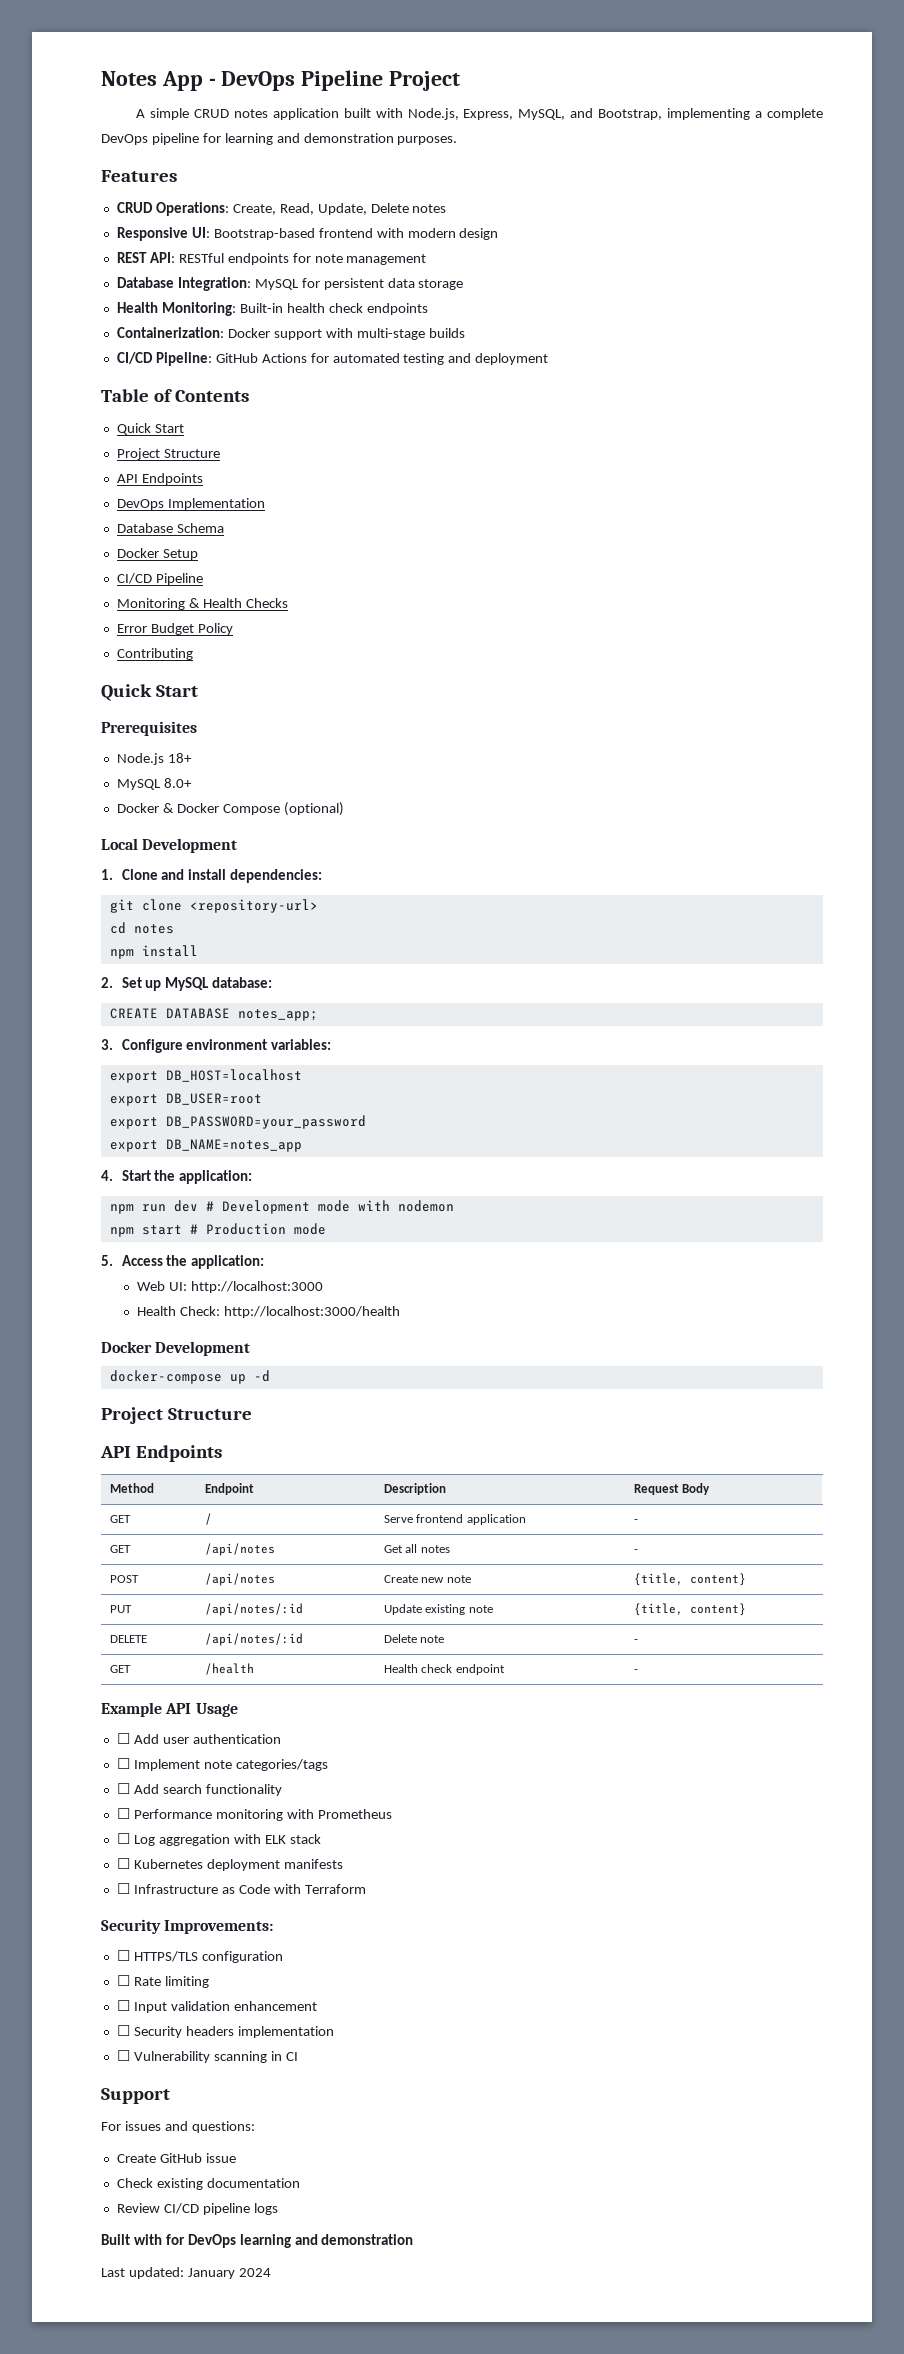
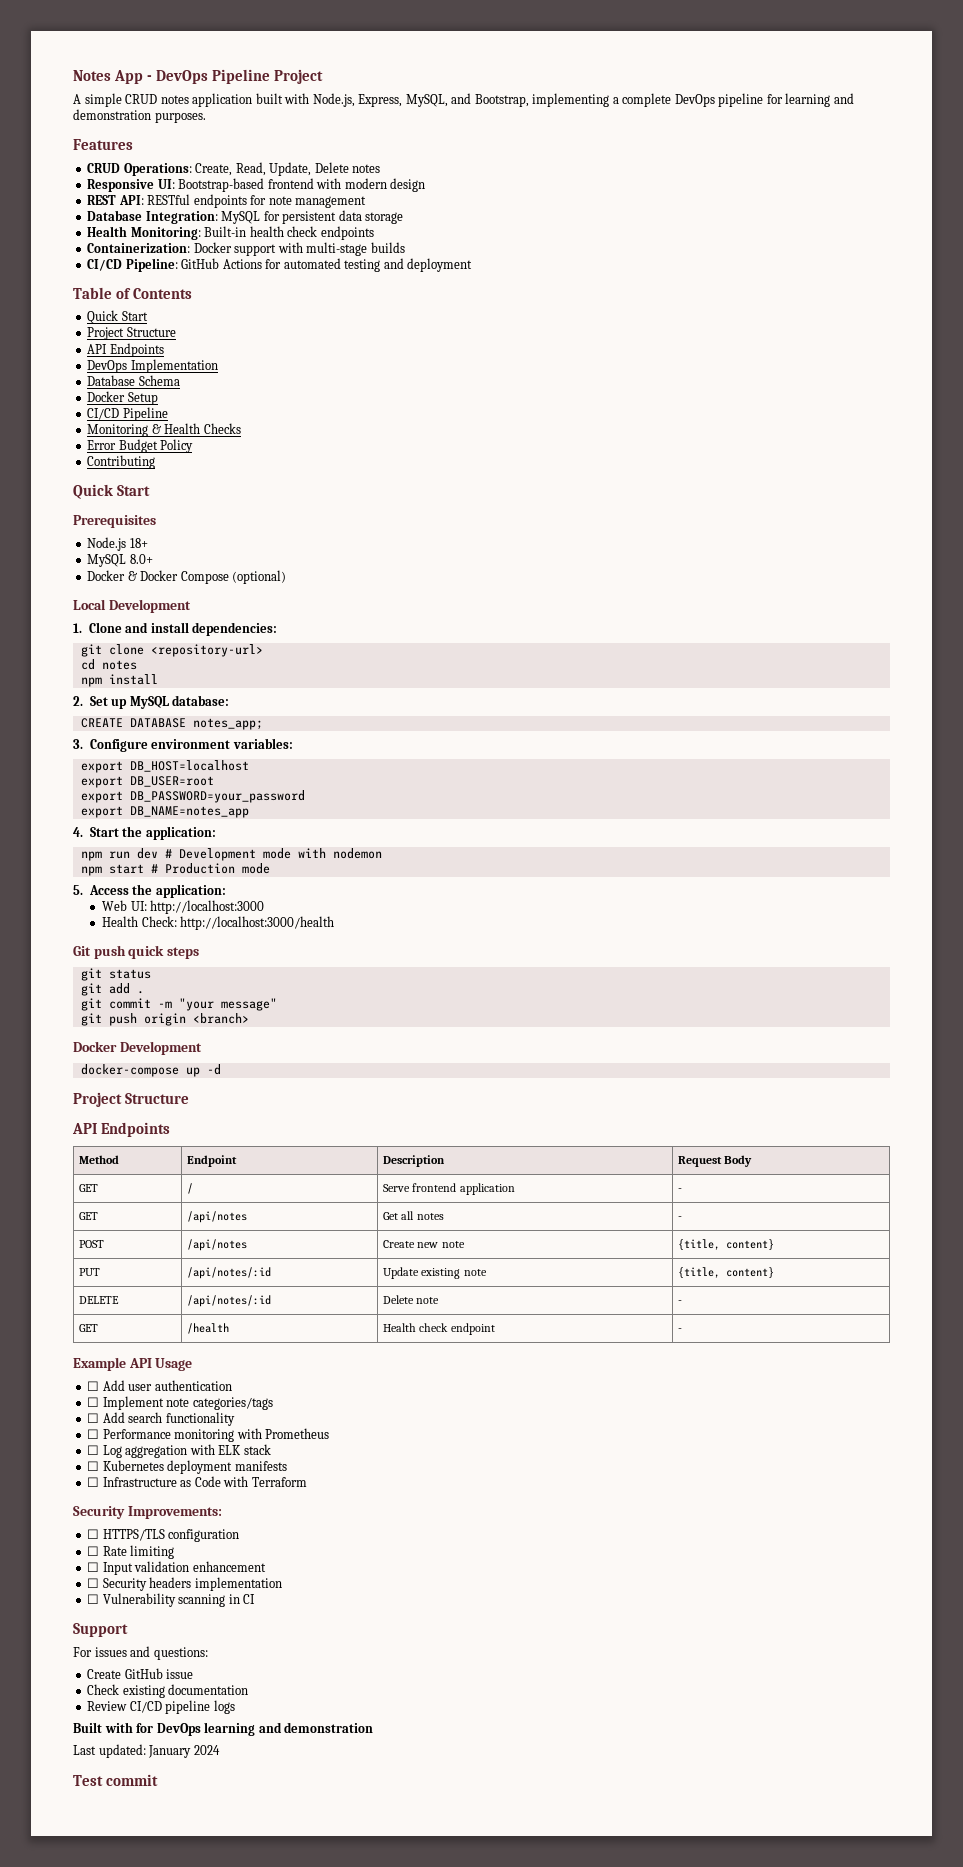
(401, 1312) none -> [73,945,199,959] [80,968,151,981] [80,983,144,996] [80,998,277,1011] [80,1013,249,1026] // Git push quick steps // git status // git add . // git commit -m "your message" // git push origin <branch>
(271, 2272) none -> [73,1774,159,1786] // Test commit

